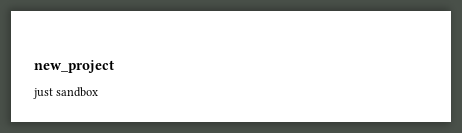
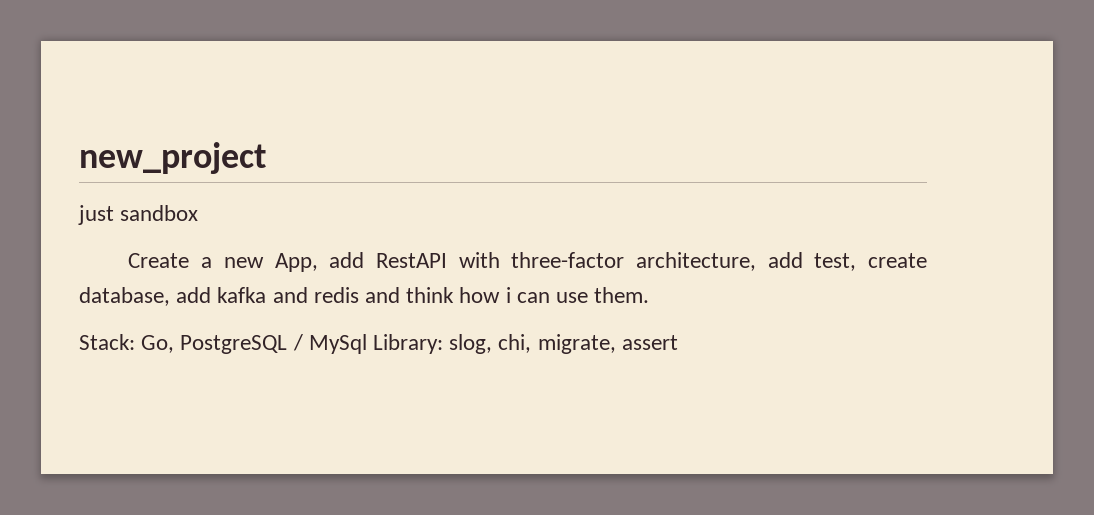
(99, 92) none -> [128,252,928,272] [79,287,650,306] [79,334,678,354] // Create a new App, add RestAPI with three-factor architecture, add test, create database, add kafka and redis and think how i can use them. // Stack: Go, PostgreSQL / MySql Library: slog, chi, migrate, assert

